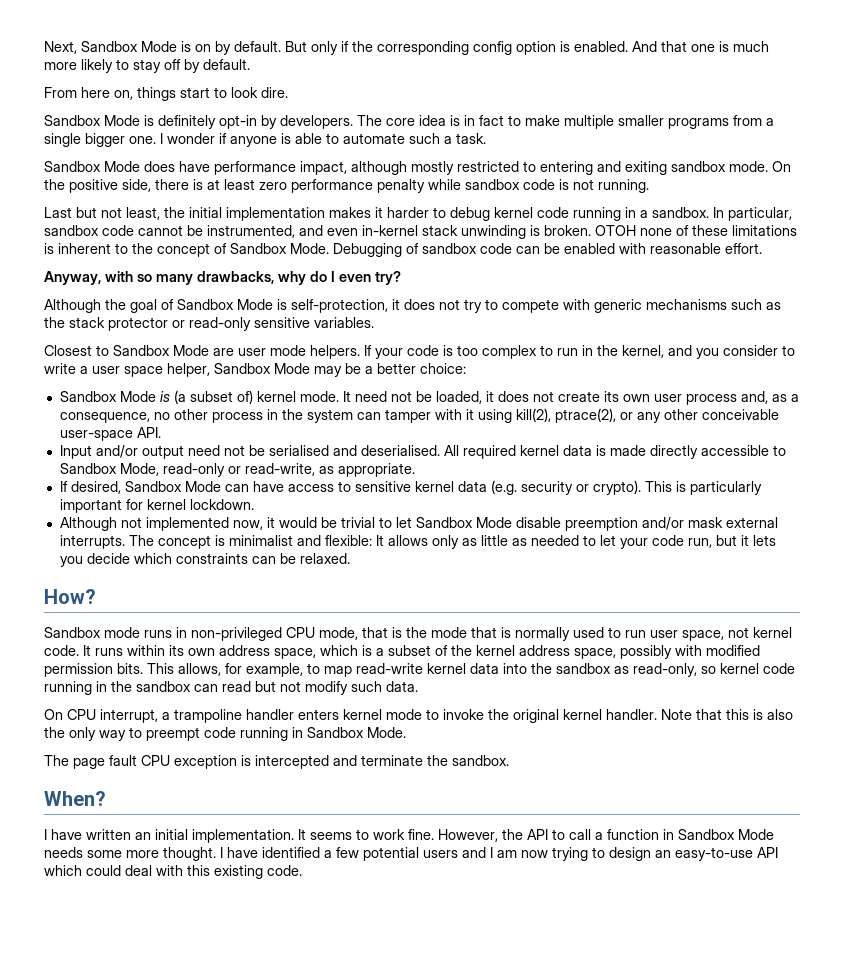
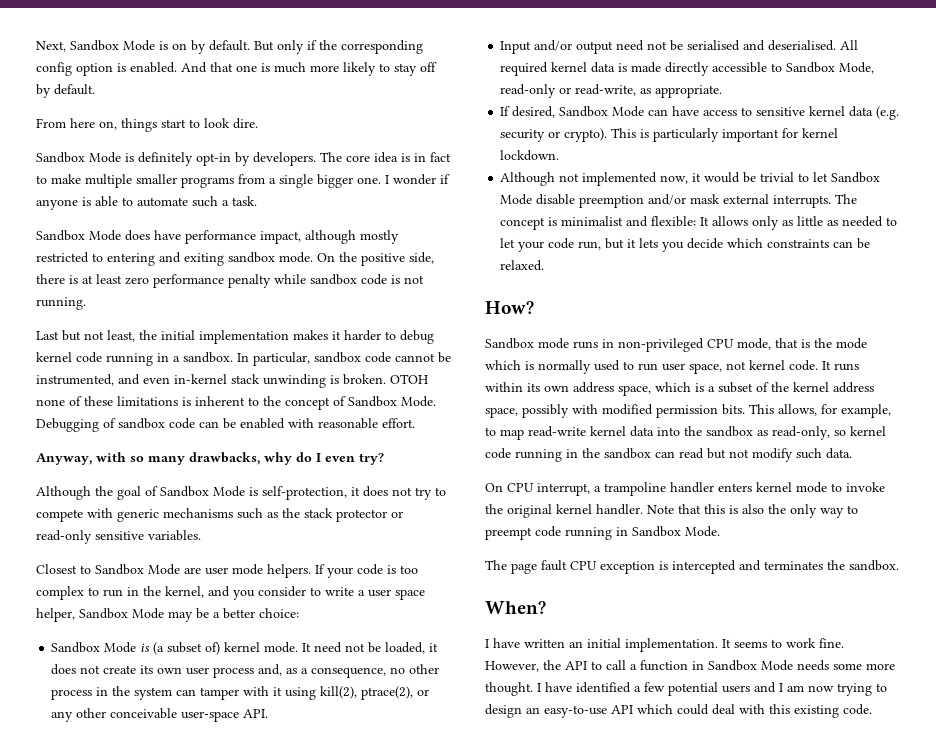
[471,627,497,638] that -> [485,360,521,370] which
[361,755,423,766] terminate -> [764,561,823,570] terminates

